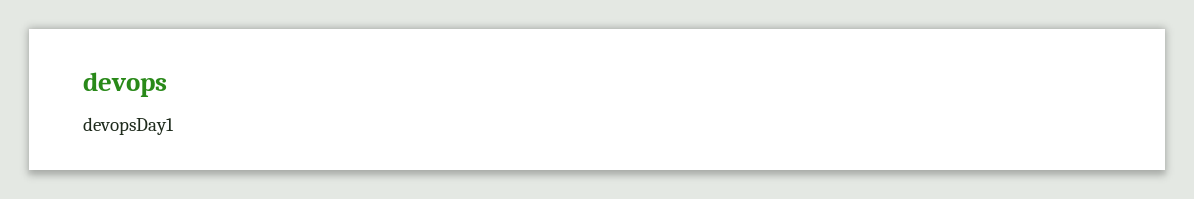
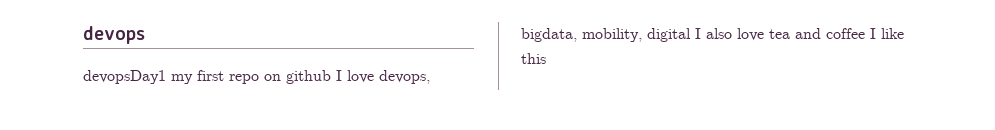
(174, 126) none -> [171,70,430,84] [521,28,904,42] [521,53,546,64] my first repo on github I love devops, bigdata, mobility, digital I also love tea and coffee I like this

